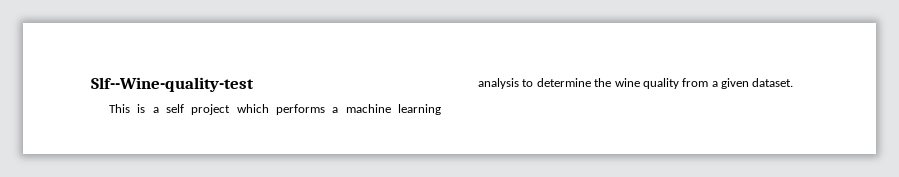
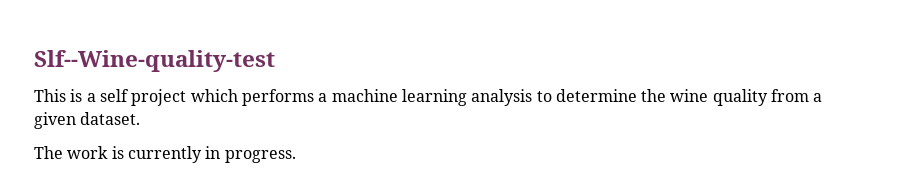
(794, 82) none -> [34,146,296,163] // The work is currently in progress.

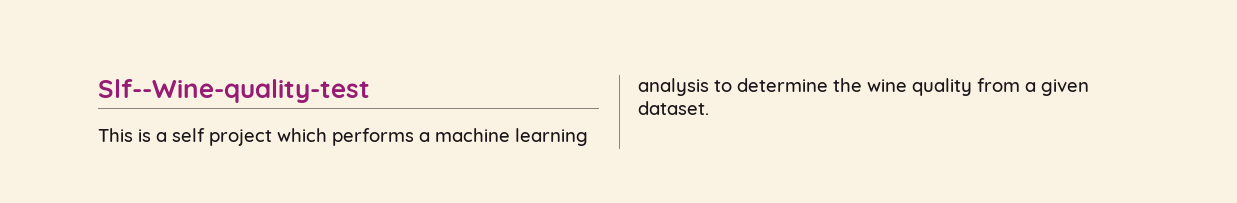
[34,146,296,163] // The work is currently in progress. -> (709, 108) none

